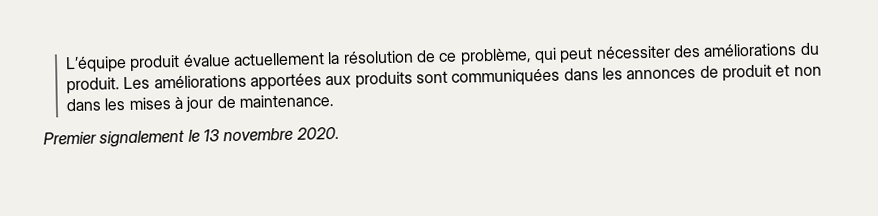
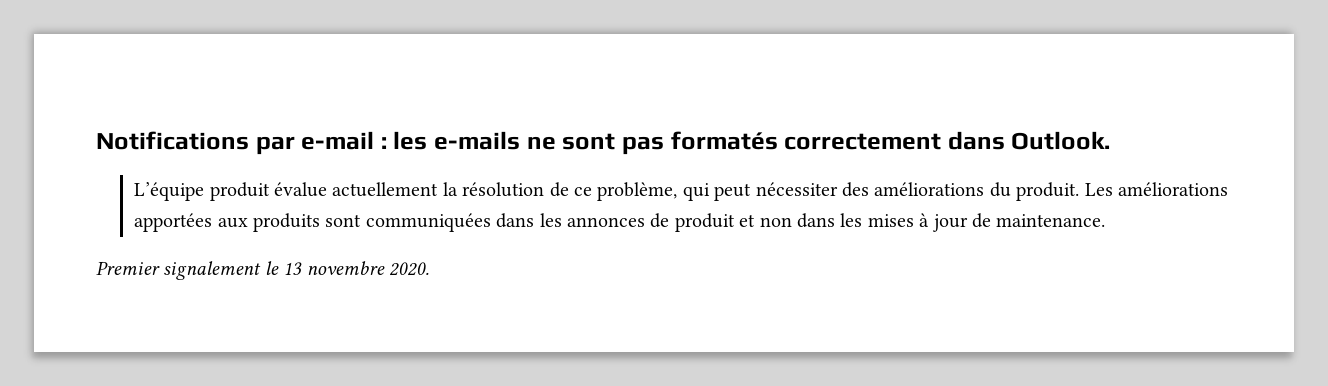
(65, 64) none -> [96,131,1111,155] Notifications par e-mail : les e-mails ne sont pas formatés correctement dans Outlook. //

